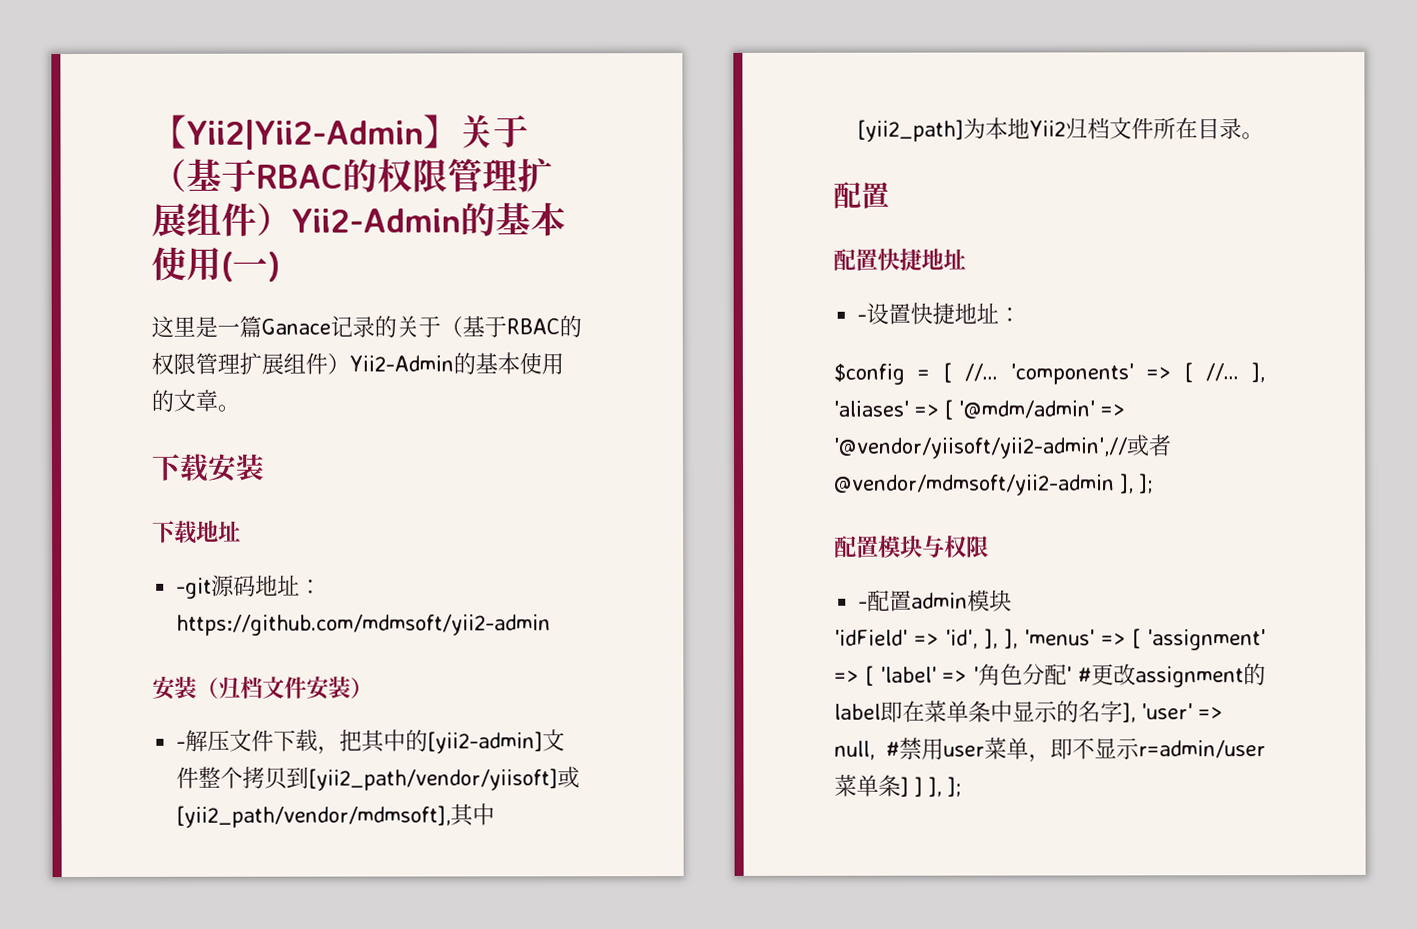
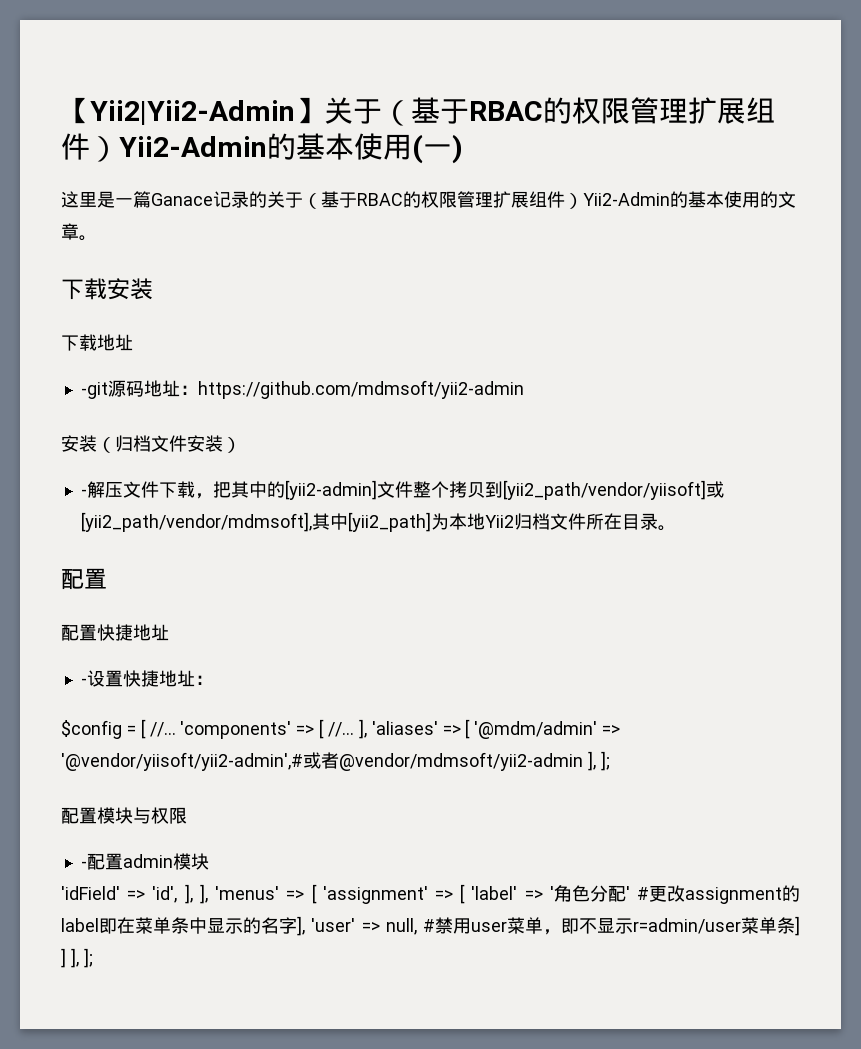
[833,437,1127,459] '@vendor/yiisoft/yii2-admin',// -> [61,752,303,771] '@vendor/yiisoft/yii2-admin',#

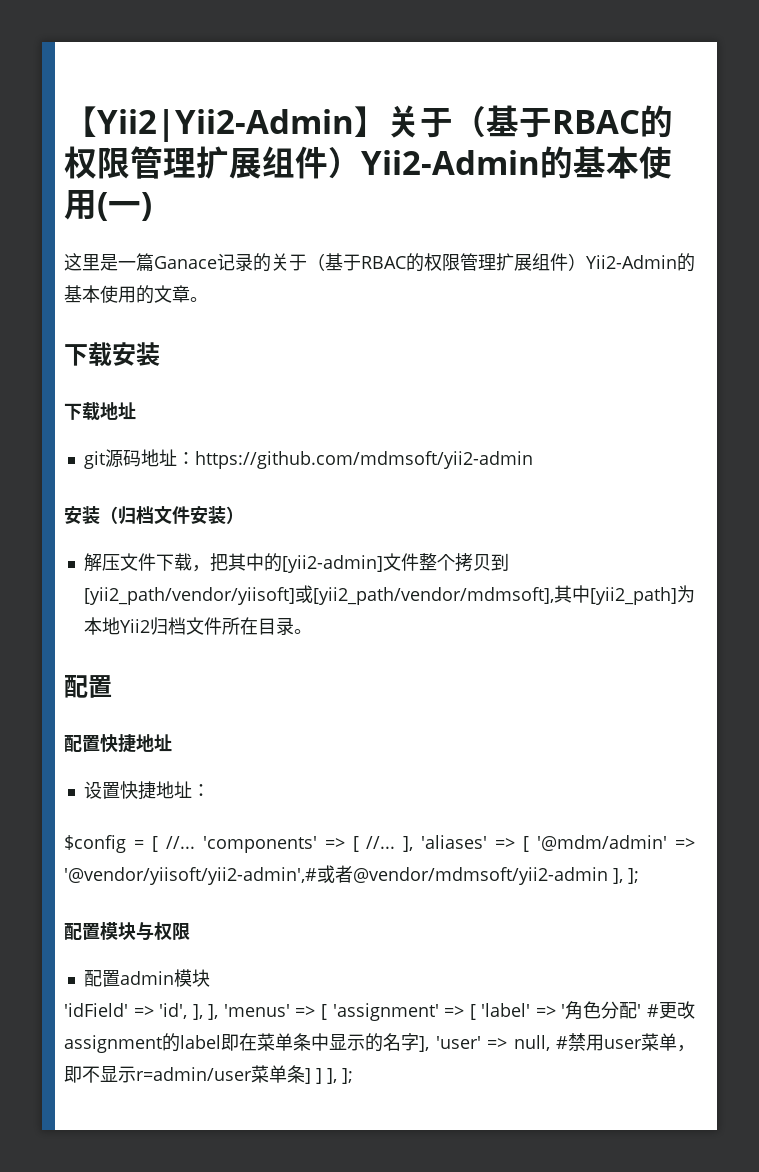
[80,382,108,399] -git -> [83,451,105,469] git
[80,489,87,496] - -> (244, 515) none
[80,678,87,685] - -> (172, 743) none
[80,861,87,868] - -> (190, 931) none

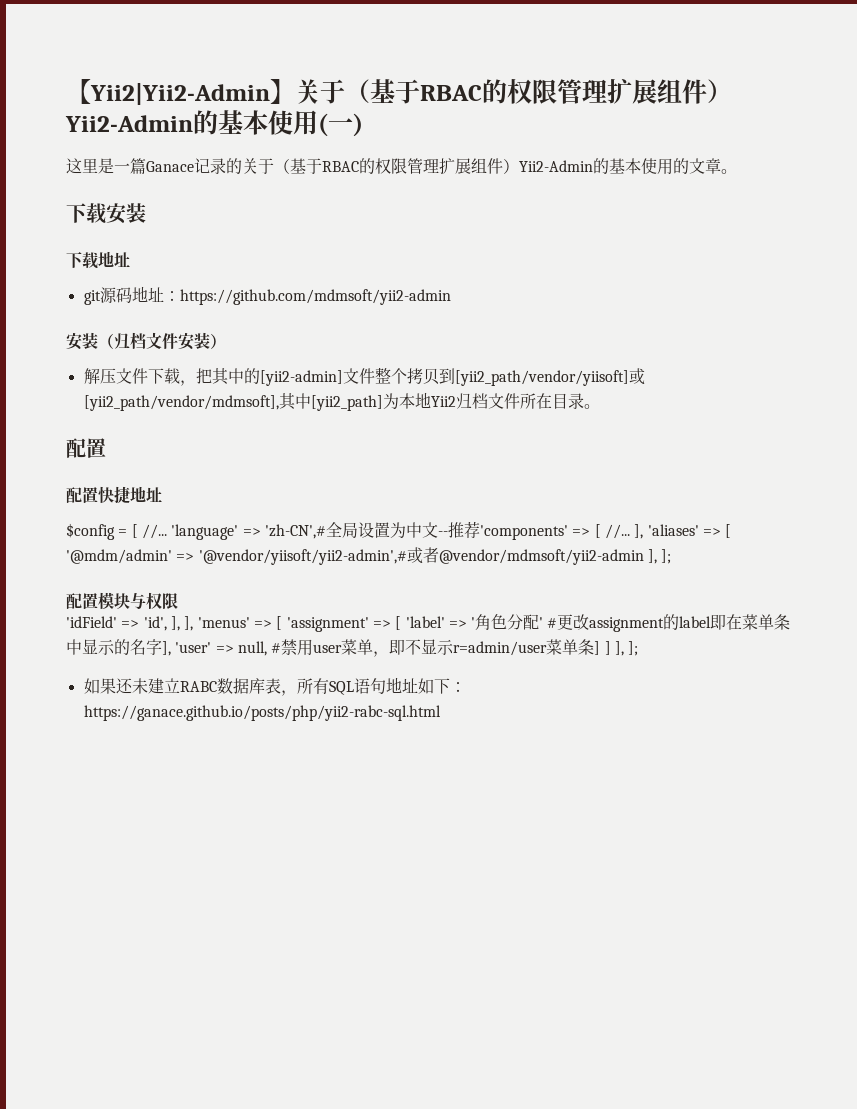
[83,781,210,800] // 设置快捷地址： -> (162, 494) none
(195, 842) none -> [171,521,480,540] 'language' => 'zh-CN',#全局设置为中文--推荐
[83,969,210,987] // 配置admin模块 -> (178, 601) none
(353, 1076) none -> [83,677,466,696] [83,705,441,721] // 如果还未建立RABC数据库表，所有SQL语句地址如下：https://ganace.github.io/posts/php/yii2-rabc-sql.html

